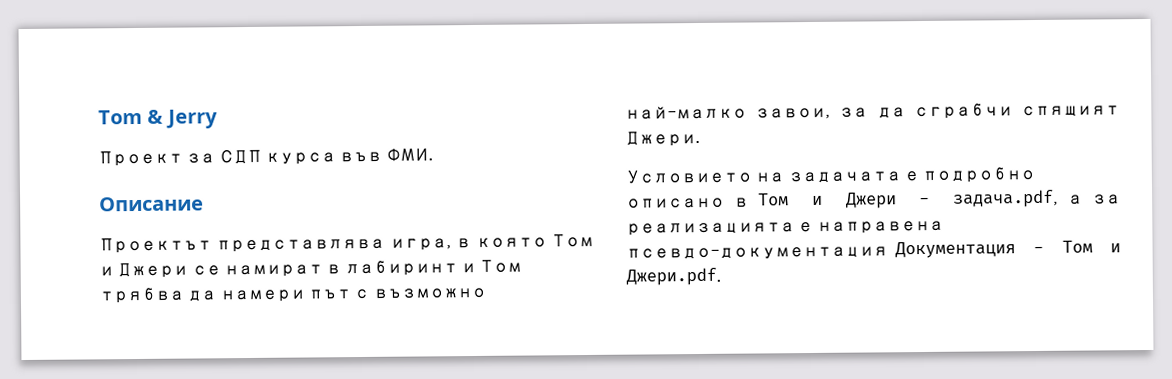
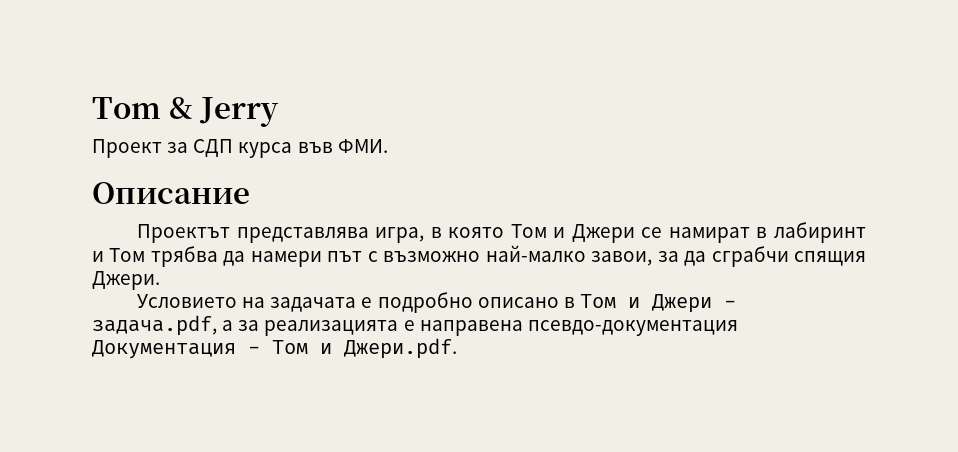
[1021,105,1120,118] спящият -> [794,251,866,266] спящия

